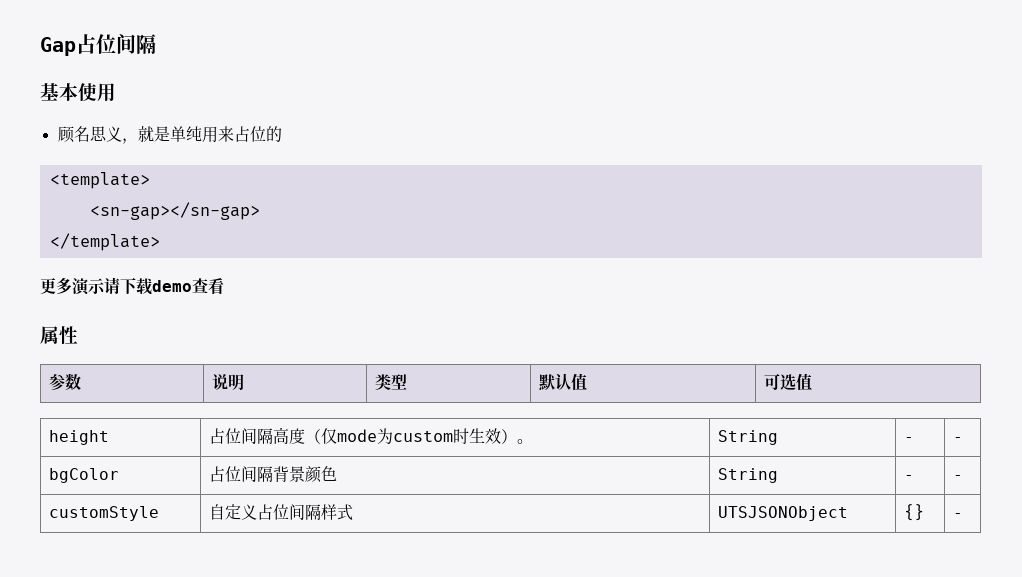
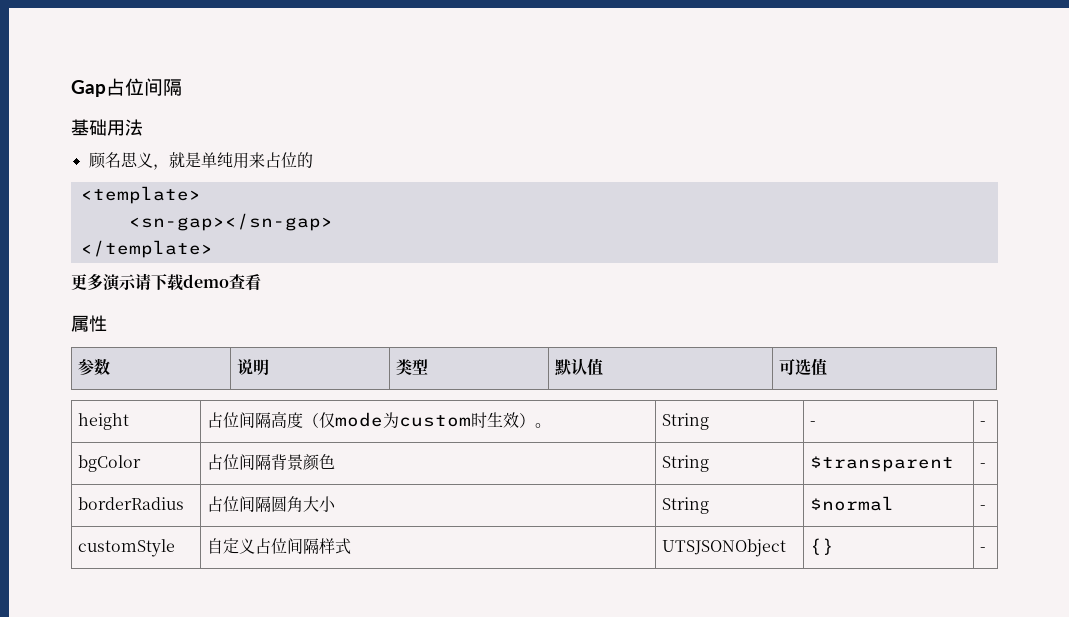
[59,83,116,102] 本使用 -> [89,119,143,136] 础用法
[904,475,915,480] | - -> [809,456,954,472] [979,463,986,468] [77,497,184,510] [206,496,336,512] [661,497,709,514] [809,496,894,511] | $transparent | - // borderRadius | 占位间隔圆角大小 | String | $normal

